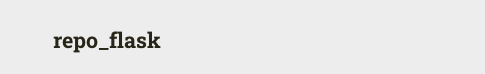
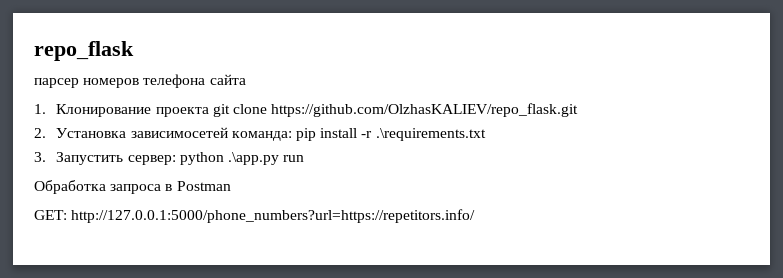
(161, 42) none -> [34,74,246,88] [34,103,579,117] [34,127,486,141] [34,152,305,165] [34,180,231,194] [34,209,476,223] // парсер номеров телефона сайта // 1. Клонирование проекта git clone https://github.com/OlzhasKALIEV/repo_flask.git // 2. Установка зависимосетей команда: pip install -r .\requirements.txt // 3. Запустить сервер: python .\app.py run // Обработка запроса в Postman // GET: http://127.0.0.1:5000/phone_numbers?url=https://repetitors.info/

